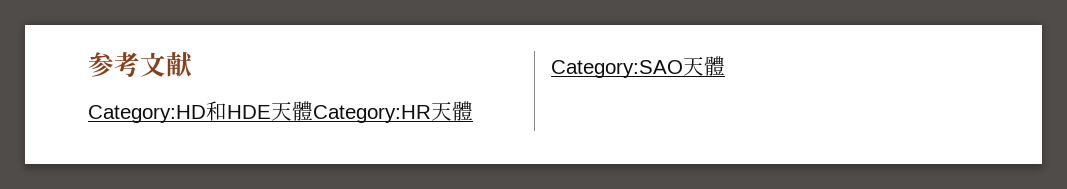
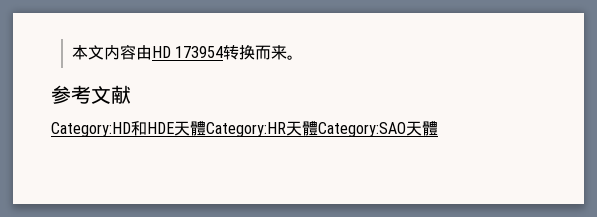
(88, 64) none -> [72,44,304,60] 本文内容由HD 173954转换而来。 //

